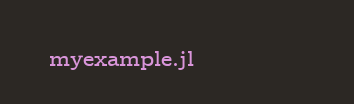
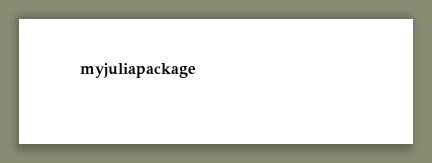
[49,51,194,70] myexample.jl -> [80,63,196,78] myjuliapackage

